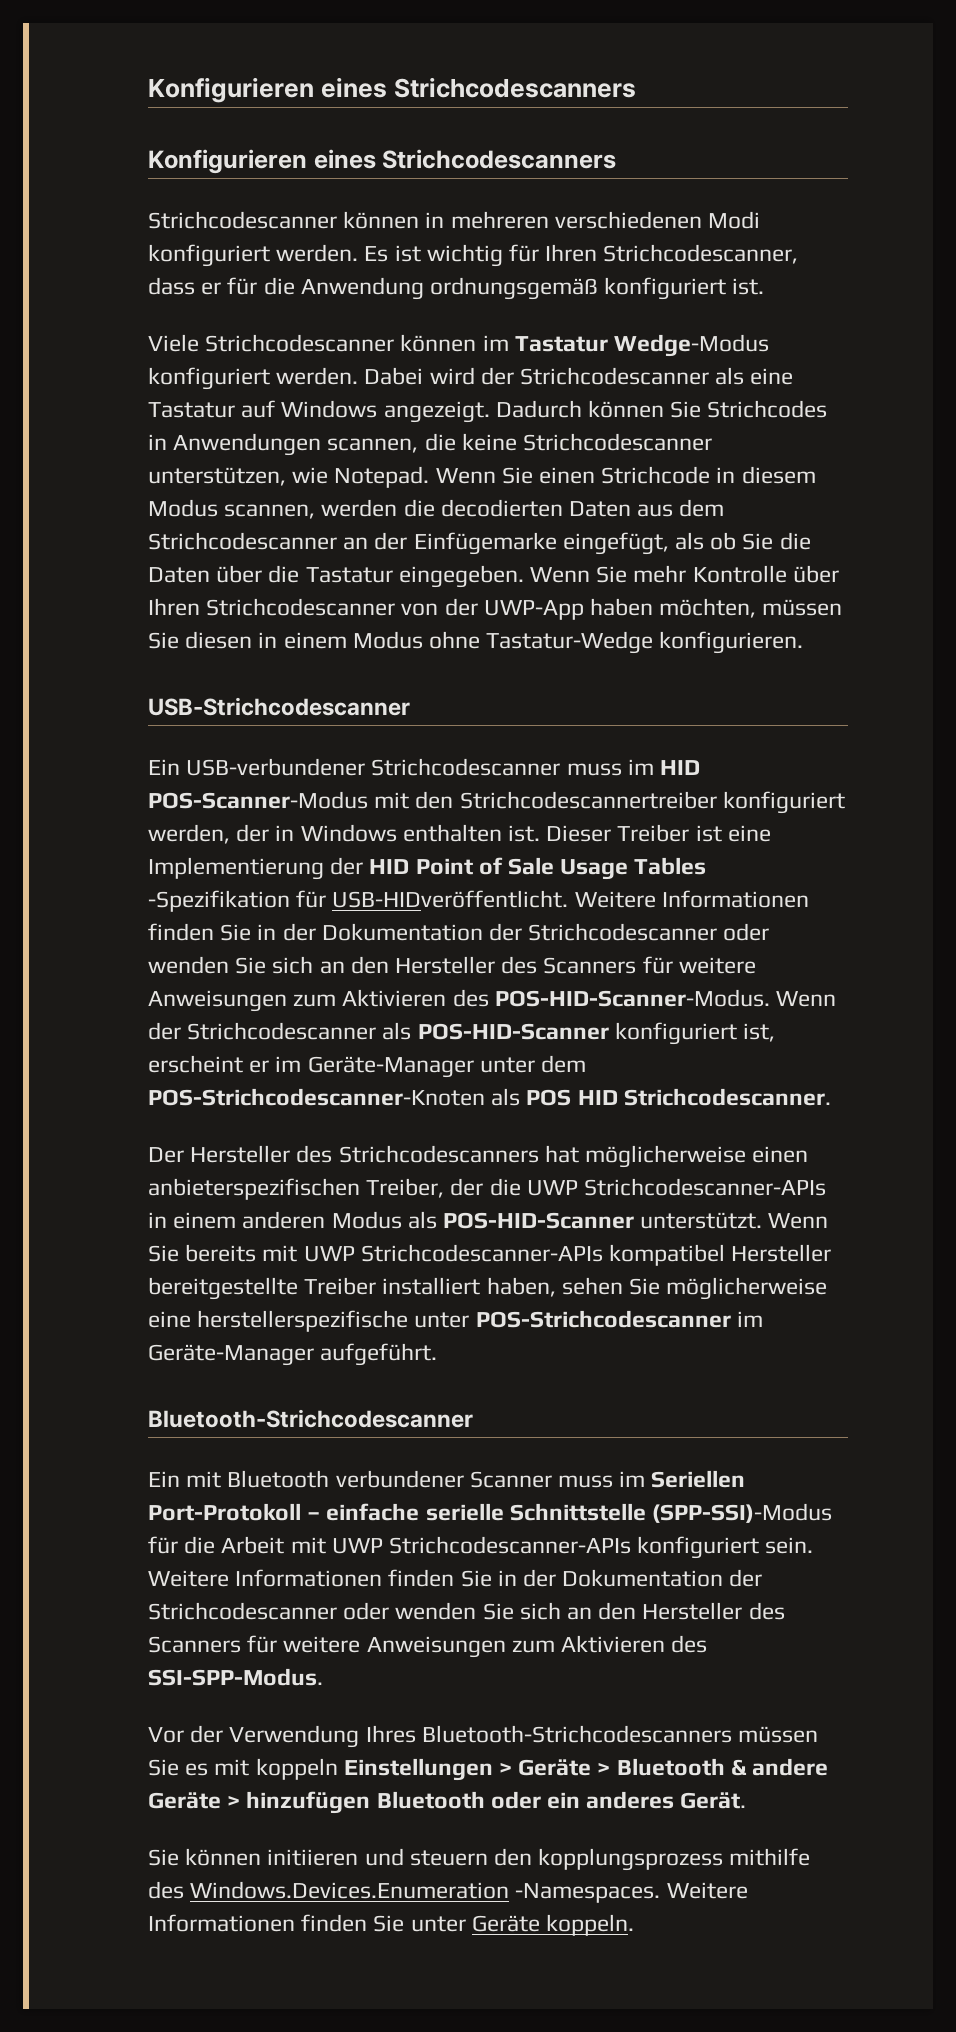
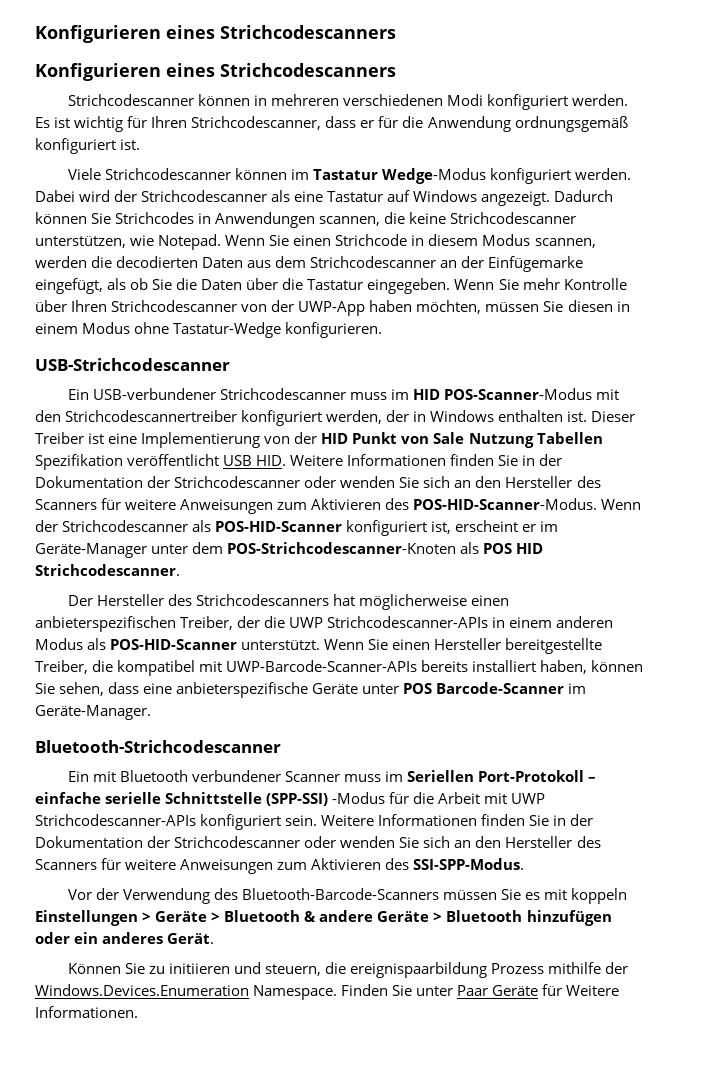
(324, 868) none -> [264,436,291,444] von
[415,857,707,880] [148,890,569,912] Point of Sale Usage Tables -Spezifikation für USB-HIDveröffentlicht. -> [352,432,603,448] [35,454,287,470] Punkt von Sale Nutzung Tabellen Spezifikation veröffentlicht USB HID.
[185,1244,832,1266] [148,1277,828,1300] [148,1310,763,1332] [148,1343,438,1366] bereits mit UWP Strichcodescanner-APIs kompatibel Hersteller bereitgestellte Treiber installiert haben, sehen Sie möglicherweise eine herstellerspezifische unter POS-Strichcodescanner im Geräte-Manager aufgeführt. -> [392,638,603,654] [35,660,644,676] [35,682,587,698] [35,705,151,720] einen Hersteller bereitgestellte Treiber, die kompatibel mit UWP-Barcode-Scanner-APIs bereits installiert haben, können Sie sehen, dass eine anbieterspezifische Geräte unter POS Barcode-Scanner im Geräte-Manager.
[652,1503,833,1523] (SPP-SSI)-Modus -> [266,792,386,806] (SPP-SSI) -Modus
[365,1725,732,1743] Ihres Bluetooth-Strichcodescanners -> [213,888,439,900] des Bluetooth-Barcode-Scanners
[246,1791,485,1814] hinzufügen Bluetooth -> [446,910,612,926] Bluetooth hinzufügen
[148,1848,811,1871] [148,1881,748,1903] [148,1914,635,1936] Sie können initiieren und steuern den kopplungsprozess mithilfe des Windows.Devices.Enumeration -Namespaces. Weitere Informationen finden Sie unter Geräte koppeln. -> [67,962,629,978] [35,984,620,1000] [35,1006,138,1018] Können Sie zu initiieren und steuern, die ereignispaarbildung Prozess mithilfe der Windows.Devices.Enumeration Namespace. Finden Sie unter Paar Geräte für Weitere Informationen.

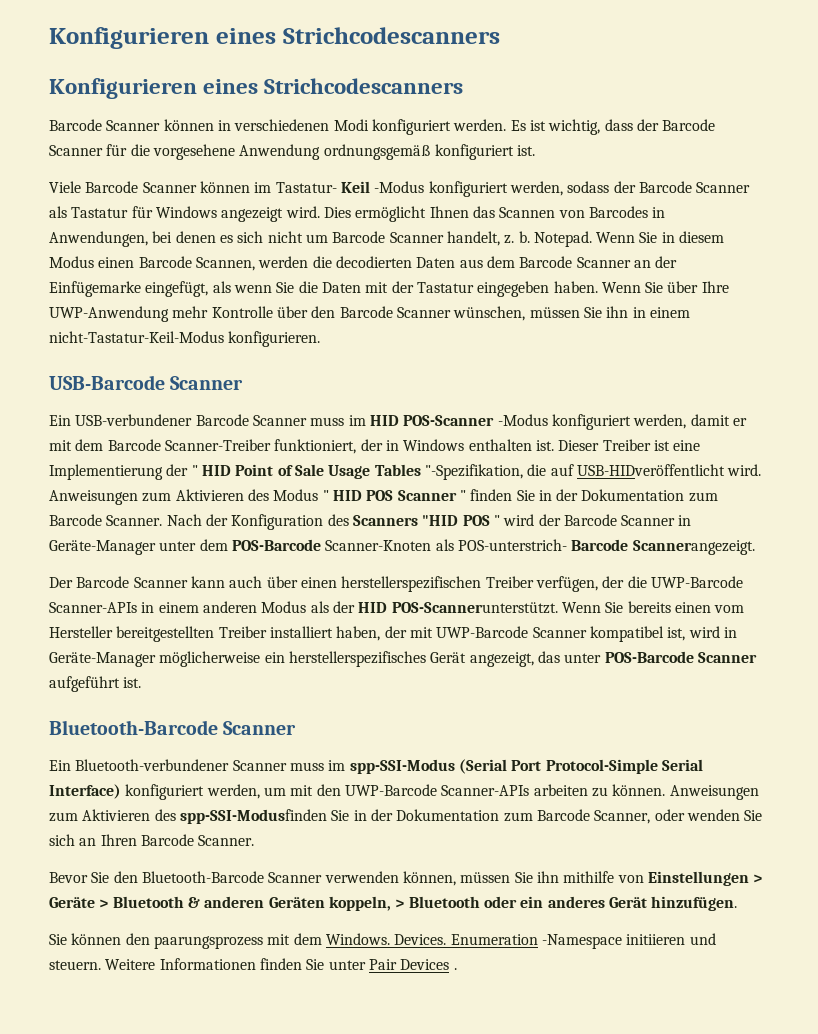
[67,94,194,106] Strichcodescanner -> [49,119,161,131] Barcode Scanner
[270,94,339,106] mehreren -> (231, 125) none
[74,116,424,132] wichtig für Ihren Strichcodescanner, dass er für die -> [548,119,716,135] [49,144,235,160] wichtig, dass der Barcode Scanner für die vorgesehene
[104,168,632,184] [35,190,614,206] [35,212,577,228] [35,235,155,248] Strichcodescanner können im Tastatur Wedge-Modus konfiguriert werden. Dabei wird der Strichcodescanner als eine Tastatur auf Windows angezeigt. Dadurch können Sie Strichcodes in Anwendungen scannen, die keine Strichcodescanner unterstützen, wie -> [85,181,751,197] [49,206,666,222] [49,231,530,247] Barcode Scanner können im Tastatur- Keil -Modus konfiguriert werden, sodass der Barcode Scanner als Tastatur für Windows angezeigt wird. Dies ermöglicht Ihnen das Scannen von Barcodes in Anwendungen, bei denen es sich nicht um Barcode Scanner handelt, z. b.
[293,234,408,246] einen Strichcode -> (658, 237) none
[534,238,596,248] scannen, -> [98,256,255,271] einen Barcode Scannen,
[310,256,437,268] Strichcodescanner -> [519,256,631,268] Barcode Scanner
[130,278,149,290] ob -> [233,285,272,293] wenn
[246,278,627,294] [35,300,630,316] [35,322,282,338] über die Tastatur eingegeben. Wenn Sie mehr Kontrolle über Ihren Strichcodescanner von der UWP-App haben möchten, müssen Sie diesen in einem Modus ohne Tastatur-Wedge -> [365,281,729,297] [49,306,690,322] [49,331,224,343] mit der Tastatur eingegeben haben. Wenn Sie über Ihre UWP-Anwendung mehr Kontrolle über den Barcode Scanner wünschen, müssen Sie ihn in einem nicht-Tastatur-Keil-Modus
[35,358,230,371] USB-Strichcodescanner -> [49,375,244,390] USB-Barcode Scanner
[219,388,346,400] Strichcodescanner -> [195,414,307,426] Barcode Scanner
[444,388,620,400] [35,410,383,426] POS-Scanner-Modus mit den Strichcodescannertreiber konfiguriert werden, -> [403,414,747,430] [49,439,357,454] POS-Scanner -Modus konfiguriert werden, damit er mit dem Barcode Scanner-Treiber funktioniert,
[264,432,603,448] [35,454,563,470] [35,476,601,488] [35,498,642,514] [35,520,559,536] [35,542,544,558] [35,564,180,576] [67,594,510,610] [35,616,614,632] [35,638,603,654] [35,660,644,676] [35,682,587,698] [35,705,151,720] [35,740,281,753] [67,770,597,782] [35,792,546,806] [35,814,594,830] [35,836,601,848] [35,858,525,874] [67,888,628,904] von der HID Punkt von Sale Nutzung Tabellen Spezifikation veröffentlicht USB HID. Weitere Informationen finden Sie in der Dokumentation der Strichcodescanner oder wenden Sie sich an den Hersteller des Scanners für weitere Anweisungen zum Aktivieren des POS-HID-Scanner-Modus. Wenn der Strichcodescanner als POS-HID-Scanner konfiguriert ist, erscheint er im Geräte-Manager unter dem POS-Strichcodescanner-Knoten als POS HID Strichcodescanner. // Der Hersteller des Strichcodescanners hat möglicherweise einen anbieterspezifischen Treiber, der die UWP Strichcodescanner-APIs in einem anderen Modus als POS-HID-Scanner unterstützt. Wenn Sie einen Hersteller bereitgestellte Treiber, die kompatibel mit UWP-Barcode-Scanner-APIs bereits installiert haben, können Sie sehen, dass eine anbieterspezifische Geräte unter POS Barcode-Scanner im Geräte-Manager. // Bluetooth-Strichcodescanner // Ein mit Bluetooth verbundener Scanner muss im Seriellen Port-Protokoll – einfache serielle Schnittstelle (SPP-SSI) -Modus für die Arbeit mit UWP Strichcodescanner-APIs konfiguriert sein. Weitere Informationen finden Sie in der Dokumentation der Strichcodescanner oder wenden Sie sich an den Hersteller des Scanners für weitere Anweisungen zum Aktivieren des SSI-SPP-Modus. // Vor der Verwendung des Bluetooth-Barcode-Scanners müssen Sie es mit koppeln -> [166,464,762,480] [49,489,718,505] [49,514,692,530] [49,539,755,555] [49,576,743,592] [49,601,745,614] [49,626,737,642] [49,651,757,667] [49,676,142,692] [49,720,297,735] [49,759,703,774] [49,784,759,800] [49,809,763,824] [49,834,255,846] [49,871,644,886] der " HID Point of Sale Usage Tables "-Spezifikation, die auf USB-HIDveröffentlicht wird. Anweisungen zum Aktivieren des Modus " HID POS Scanner " finden Sie in der Dokumentation zum Barcode Scanner. Nach der Konfiguration des Scanners "HID POS " wird der Barcode Scanner in Geräte-Manager unter dem POS-Barcode Scanner-Knoten als POS-unterstrich- Barcode Scannerangezeigt. // Der Barcode Scanner kann auch über einen herstellerspezifischen Treiber verfügen, der die UWP-Barcode Scanner-APIs in einem anderen Modus als der HID POS-Scannerunterstützt. Wenn Sie bereits einen vom Hersteller bereitgestellten Treiber installiert haben, der mit UWP-Barcode Scanner kompatibel ist, wird in Geräte-Manager möglicherweise ein herstellerspezifisches Gerät angezeigt, das unter POS-Barcode Scanner aufgeführt ist. // Bluetooth-Barcode Scanner // Ein Bluetooth-verbundener Scanner muss im spp-SSI-Modus (Serial Port Protocol-Simple Serial Interface) konfiguriert werden, um mit den UWP-Barcode Scanner-APIs arbeiten zu können. Anweisungen zum Aktivieren des spp-SSI-Modusfinden Sie in der Dokumentation zum Barcode Scanner, oder wenden Sie sich an Ihren Barcode Scanner. // Bevor Sie den Bluetooth-Barcode Scanner verwenden können, müssen Sie ihn mithilfe von
[319,910,612,926] andere Geräte > Bluetooth hinzufügen -> [204,896,480,911] anderen Geräten koppeln, > Bluetooth
[167,933,215,944] [67,962,629,978] [35,984,620,1000] [35,1006,138,1018] Gerät. // Können Sie zu initiieren und steuern, die ereignispaarbildung Prozess mithilfe der Windows.Devices.Enumeration Namespace. Finden Sie unter Paar Geräte für Weitere Informationen. -> [608,896,738,911] [49,933,716,949] [49,958,457,970] Gerät hinzufügen. // Sie können den paarungsprozess mit dem Windows. Devices. Enumeration -Namespace initiieren und steuern. Weitere Informationen finden Sie unter Pair Devices .

